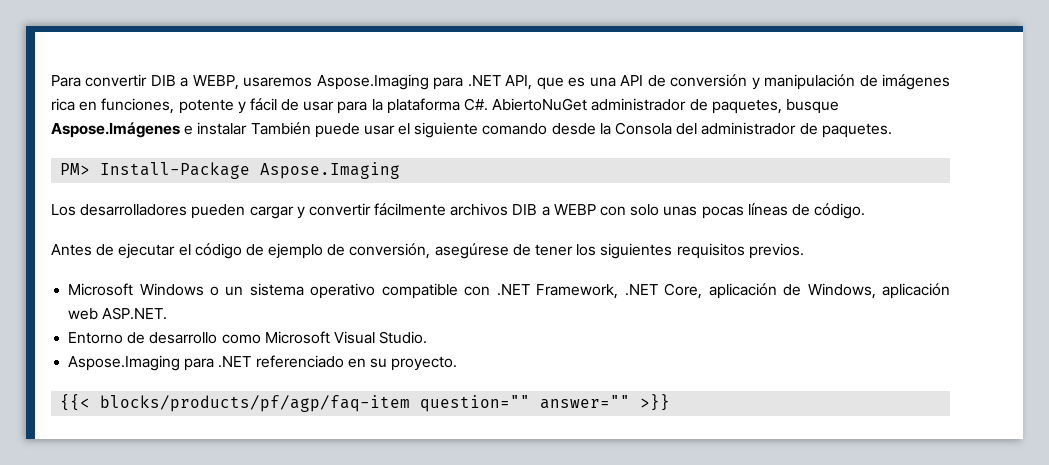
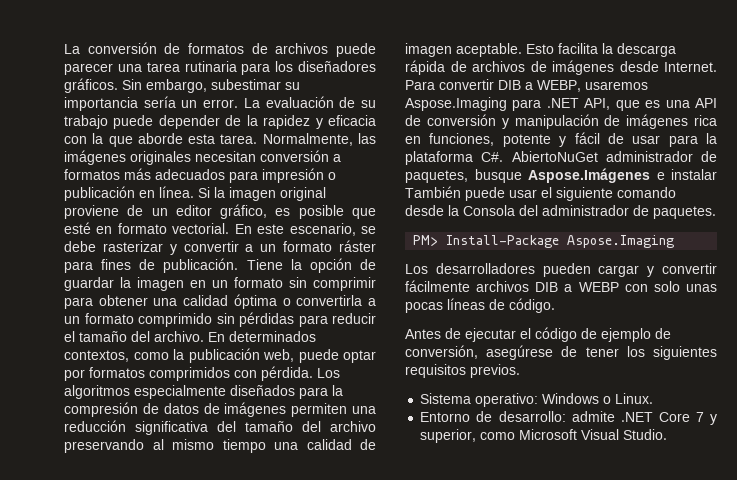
(51, 81) none -> [64,42,376,57] [64,61,376,75] [64,78,300,93] [64,96,376,111] [64,115,376,129] [64,133,376,147] [64,150,341,165] [64,168,336,183] [64,186,326,201] [64,204,376,219] [64,222,376,236] [64,240,376,255] [64,258,376,273] [64,277,376,291] [64,294,377,309] [64,312,376,327] [64,331,316,342] [64,348,376,363] [64,366,340,381] [64,385,343,399] [64,402,376,417] [64,420,376,435] [64,439,376,453] [405,43,676,57] [405,60,717,75] La conversión de formatos de archivos puede parecer una tarea rutinaria para los diseñadores gráficos. Sin embargo, subestimar su importancia sería un error. La evaluación de su trabajo puede depender de la rapidez y eficacia con la que aborde esta tarea. Normalmente, las imágenes originales necesitan conversión a formatos más adecuados para impresión o publicación en línea. Si la imagen original proviene de un editor gráfico, es posible que esté en formato vectorial. En este escenario, se debe rasterizar y convertir a un formato ráster para fines de publicación. Tiene la opción de guardar la imagen en un formato sin comprimir para obtener una calidad óptima o convertirla a un formato comprimido sin pérdidas para reducir el tamaño del archivo. En determinados contextos, como la publicación web, puede optar por formatos comprimidos con pérdida. Los algoritmos especialmente diseñados para la compresión de datos de imágenes permiten una reducción significativa del tamaño del archivo preservando al mismo tiempo una calidad de imagen aceptable. Esto facilita la descarga rápida de archivos de imágenes desde Internet.
[68,283,951,299] [68,307,168,320] [68,331,428,344] [68,355,458,371] [60,394,671,412] Microsoft Windows o un sistema operativo compatible con .NET Framework, .NET Core, aplicación de Windows, aplicación web ASP.NET. // Entorno de desarrollo como Microsoft Visual Studio. // Aspose.Imaging para .NET referenciado en su proyecto. // {{< blocks/products/pf/agp/faq-item question="" answer="" >}} -> [420,393,654,407] [420,411,717,425] [420,429,668,443] Sistema operativo: Windows o Linux. // Entorno de desarrollo: admite .NET Core 7 y superior, como Microsoft Visual Studio.

